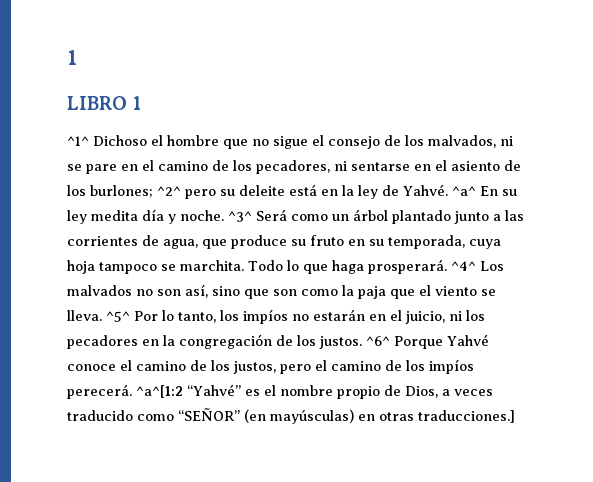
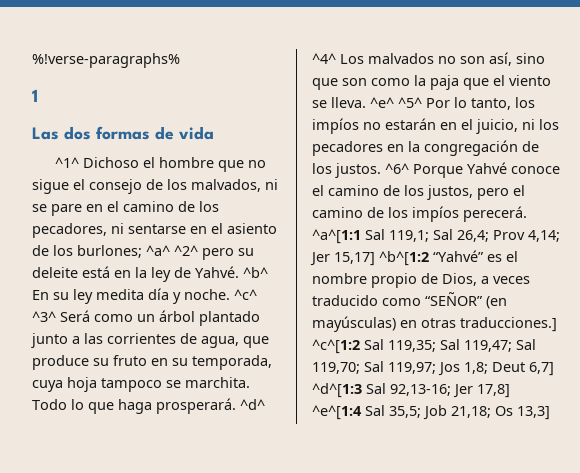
[67,50,77,65] [67,96,142,110] 1 // LIBRO 1 -> [32,53,180,68] [32,89,38,102] [32,126,214,140] %!verse-paragraphs% // 1 // Las dos formas de vida
(153, 191) none -> [146,245,170,256] ^a^
[451,186,476,196] ^a^ -> [243,267,268,278] ^b^
(224, 215) none -> [234,289,257,300] ^c^
(447, 266) none -> [240,399,265,410] ^d^
(102, 315) none -> [370,97,394,108] ^e^
[136,385,183,398] ^a^[1:2 -> [312,229,560,244] [310,251,429,266] ^a^[1:1 Sal 119,1; Sal 26,4; Prov 4,14; Jer 15,17] ^b^[1:2
(515, 416) none -> [312,339,536,354] [312,361,554,376] [312,383,510,398] [312,405,550,420] ^c^[1:2 Sal 119,35; Sal 119,47; Sal 119,70; Sal 119,97; Jos 1,8; Deut 6,7] ^d^[1:3 Sal 92,13-16; Jer 17,8] ^e^[1:4 Sal 35,5; Job 21,18; Os 13,3]

